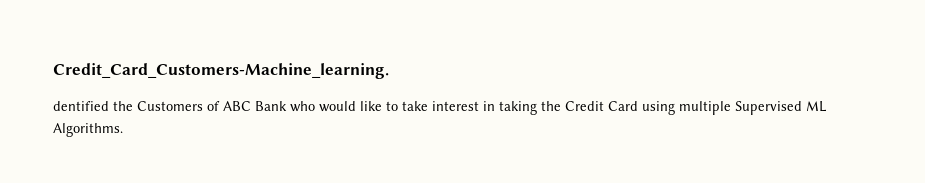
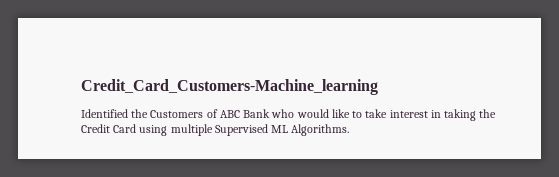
[53,63,389,79] [53,101,109,111] Credit_Card_Customers-Machine_learning. // dentified -> [81,79,378,95] [81,109,128,118] Credit_Card_Customers-Machine_learning // Identified

